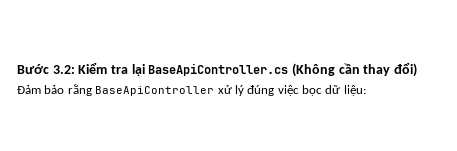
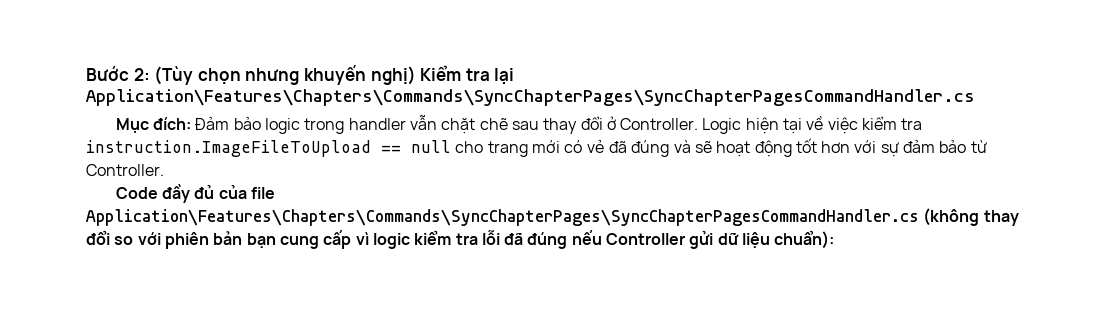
[52,62,417,77] [17,84,366,96] 3.2: Kiểm tra lại BaseApiController.cs (Không cần thay đổi) // Đảm bảo rằng BaseApiController xử lý đúng việc bọc dữ liệu: -> [133,65,515,85] [86,89,975,106] [115,115,923,134] [86,138,987,157] [86,164,164,176] [115,184,275,203] [86,208,1019,226] [86,230,835,249] 2: (Tùy chọn nhưng khuyến nghị) Kiểm tra lại Application\Features\Chapters\Commands\SyncChapterPages\SyncChapterPagesCommandHandler.cs // Mục đích: Đảm bảo logic trong handler vẫn chặt chẽ sau thay đổi ở Controller. Logic hiện tại về việc kiểm tra instruction.ImageFileToUpload == null cho trang mới có vẻ đã đúng và sẽ hoạt động tốt hơn với sự đảm bảo từ Controller. // Code đầy đủ của file Application\Features\Chapters\Commands\SyncChapterPages\SyncChapterPagesCommandHandler.cs (không thay đổi so với phiên bản bạn cung cấp vì logic kiểm tra lỗi đã đúng nếu Controller gửi dữ liệu chuẩn):

